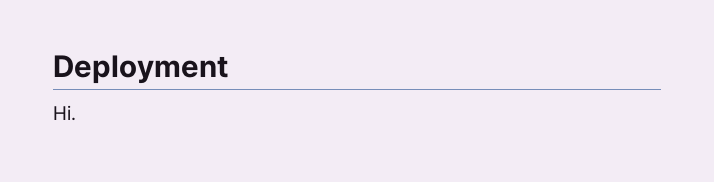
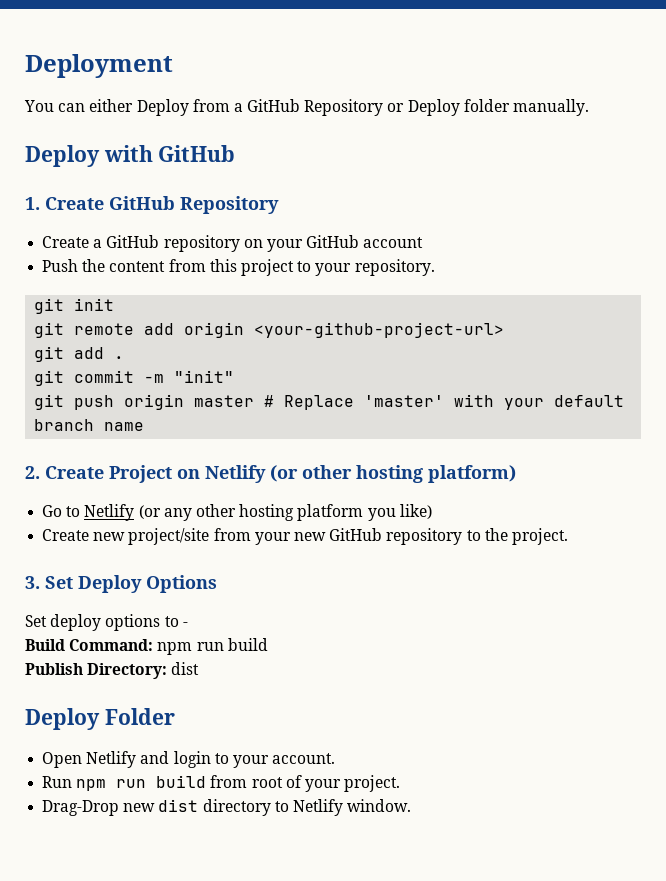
[53,105,76,121] Hi. -> [24,99,590,116] [25,145,236,167] [25,196,279,214] [42,235,424,252] [42,259,435,276] [34,298,115,314] [34,322,505,338] [34,346,125,362] [34,370,235,386] [34,394,625,410] [34,419,145,431] [25,465,516,483] [42,504,432,521] [42,528,568,545] [25,575,217,593] [25,614,188,631] [25,638,268,655] [25,662,200,679] [25,708,175,730] [42,751,336,768] [42,775,401,792] [42,799,412,816] You can either Deploy from a GitHub Repository or Deploy folder manually. // Deploy with GitHub // 1. Create GitHub Repository // Create a GitHub repository on your GitHub account // Push the content from this project to your repository. // git init // git remote add origin <your-github-project-url> // git add . // git commit -m "init" // git push origin master # Replace 'master' with your default branch name // 2. Create Project on Netlify (or other hosting platform) // Go to Netlify (or any other hosting platform you like) // Create new project/site from your new GitHub repository to the project. // 3. Set Deploy Options // Set deploy options to - // Build Command: npm run build // Publish Directory: dist // Deploy Folder // Open Netlify and login to your account. // Run npm run build from root of your project. // Drag-Drop new dist directory to Netlify window.

